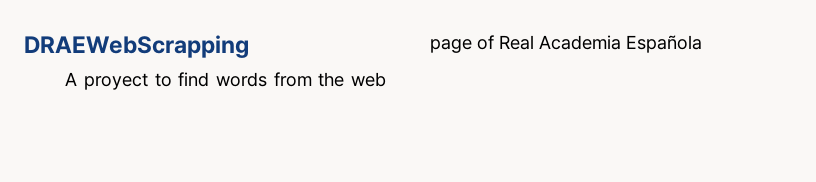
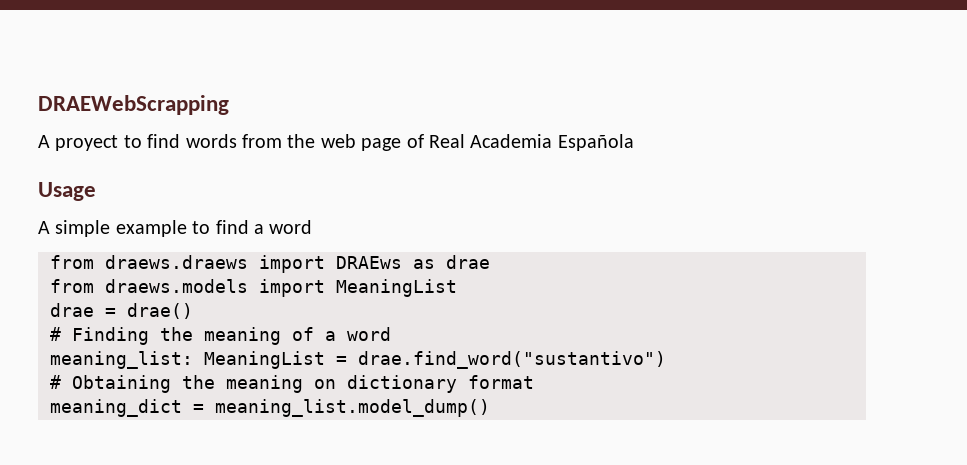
(702, 44) none -> [38,182,96,201] [38,220,313,237] [50,255,490,273] [50,279,457,297] [50,303,193,319] [50,327,391,345] [50,351,666,369] [50,375,534,393] [50,399,490,417] // Usage // A simple example to find a word // from draews.draews import DRAEws as drae // from draews.models import MeaningList // drae = drae() // # Finding the meaning of a word // meaning_list: MeaningList = drae.find_word("sustantivo") // # Obtaining the meaning on dictionary format // meaning_dict = meaning_list.model_dump()

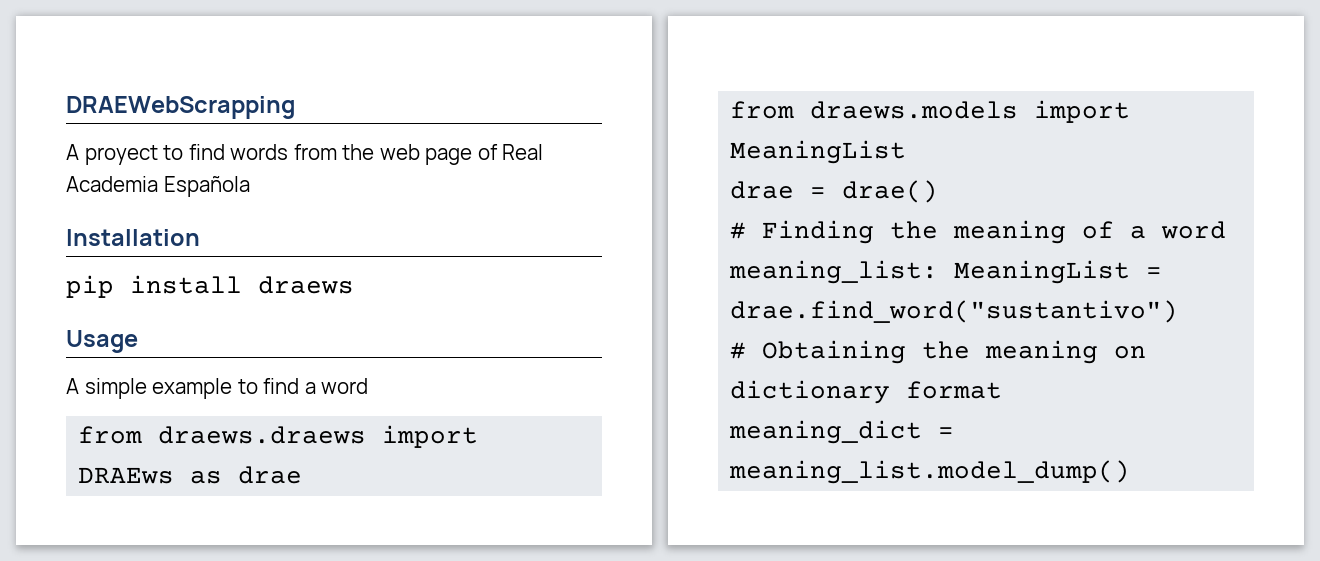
(634, 142) none -> [66,229,200,246] [66,275,354,298] // Installation // pip install draews

